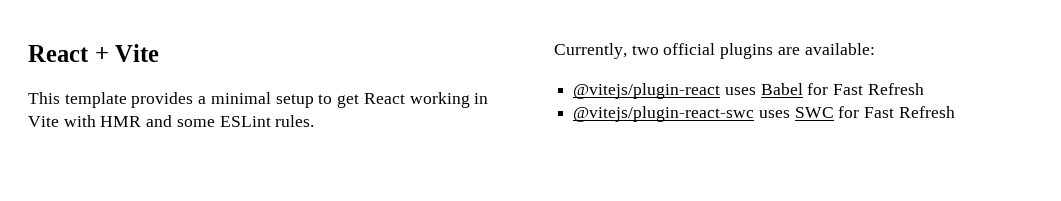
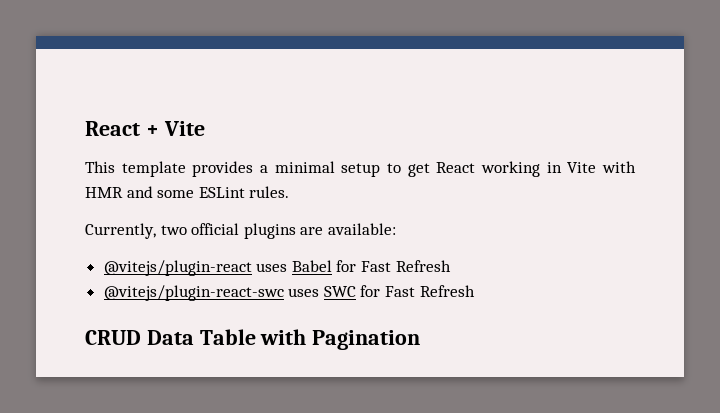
(955, 112) none -> [85,329,421,350] // CRUD Data Table with Pagination

